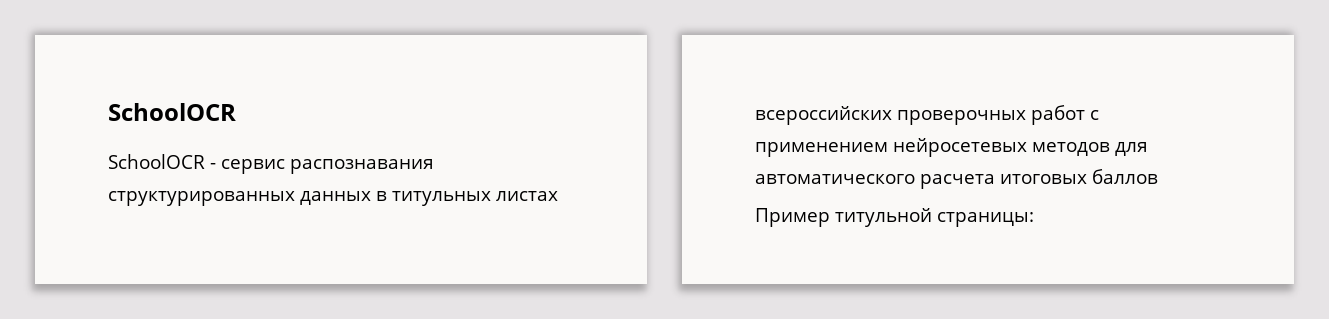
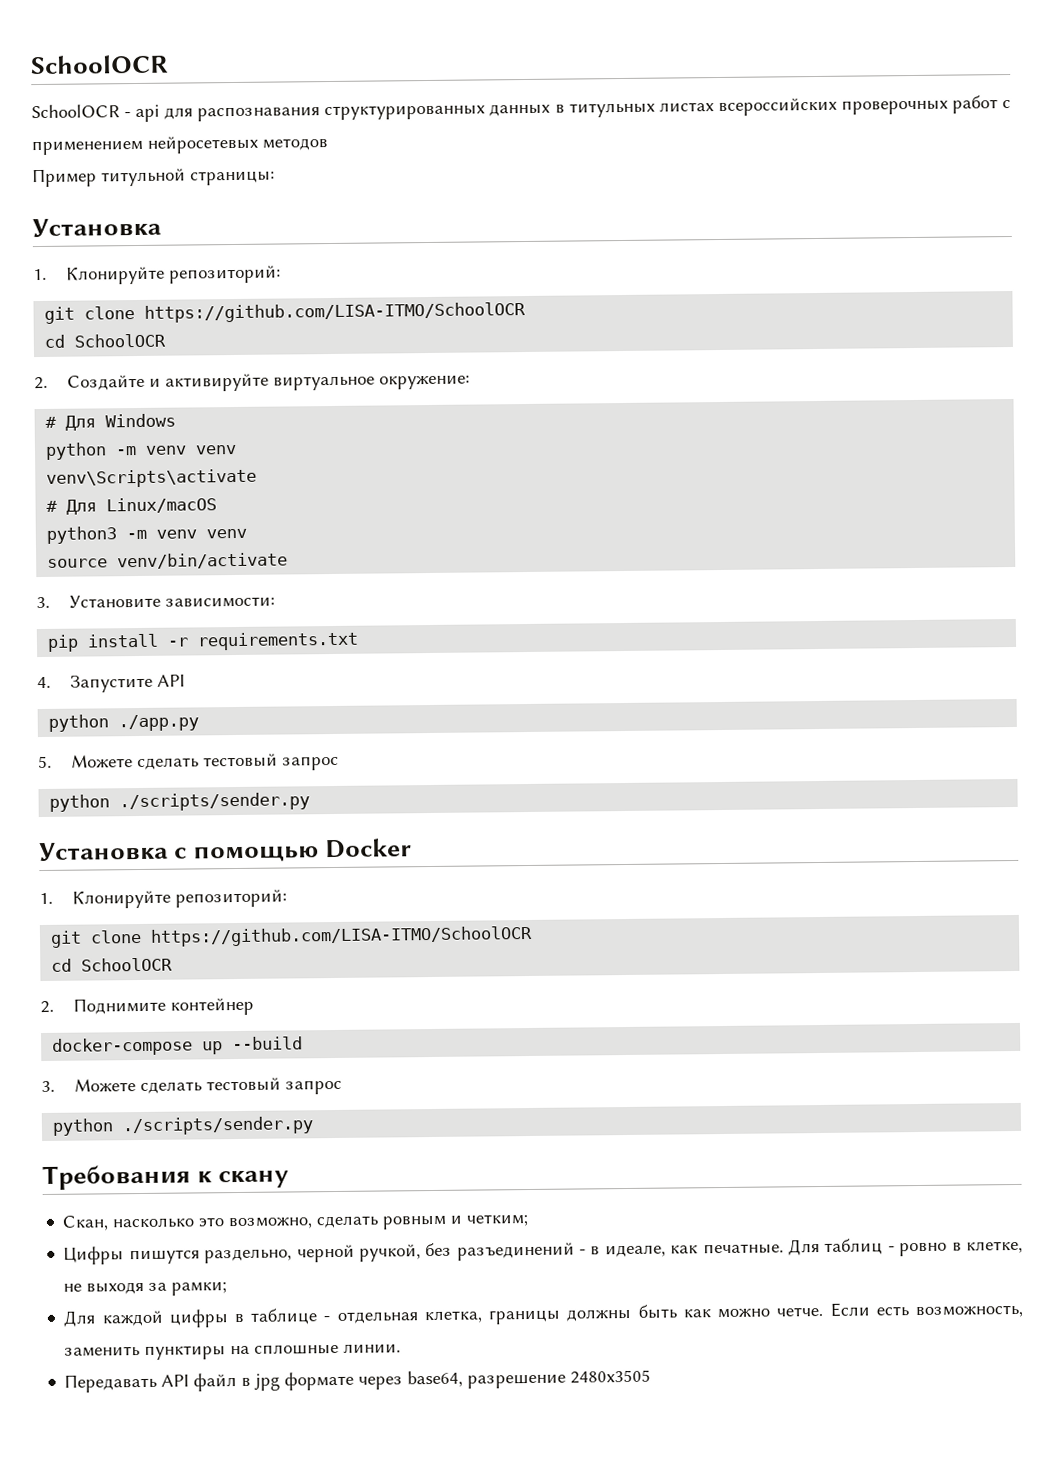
[221,159,285,174] сервис -> [135,104,194,123] api для
[1115,142,1148,156] [755,169,1158,189] [755,208,1034,227] для автоматического расчета итоговых баллов // Пример титульной страницы: -> [32,168,275,188] [32,217,162,238] [33,265,282,285] [44,301,527,324] [44,333,167,348] [34,373,471,392] [45,413,177,431] [45,442,238,460] [46,468,258,488] [46,497,218,515] [46,526,248,544] [47,552,289,570] [36,594,276,609] [47,631,360,652] [37,674,186,693] [48,714,200,732] [38,753,340,771] [49,792,311,812] [39,838,413,863] [39,889,288,909] [50,925,534,948] [51,957,174,972] [40,997,255,1016] [52,1036,304,1056] [41,1077,343,1095] [52,1116,315,1136] [42,1164,290,1191] [62,1214,530,1231] [63,1238,1023,1265] [63,1281,228,1296] [63,1302,1023,1328] [64,1343,402,1360] [64,1369,652,1393] // Пример титульной страницы: // Установка // 1. Клонируйте репозиторий: // git clone https://github.com/LISA-ITMO/SchoolOCR // cd SchoolOCR // 2. Создайте и активируйте виртуальное окружение: // # Для Windows // python -m venv venv // venv\Scripts\activate // # Для Linux/macOS // python3 -m venv venv // source venv/bin/activate // 3. Установите зависимости: // pip install -r requirements.txt // 4. Запустите API // python ./app.py // 5. Можете сделать тестовый запрос // python ./scripts/sender.py // Установка с помощью Docker // 1. Клонируйте репозиторий: // git clone https://github.com/LISA-ITMO/SchoolOCR // cd SchoolOCR // 2. Поднимите контейнер // docker-compose up --build // 3. Можете сделать тестовый запрос // python ./scripts/sender.py // Требования к скану // Скан, насколько это возможно, сделать ровным и четким; // Цифры пишутся раздельно, черной ручкой, без разъединений - в идеале, как печатные. Для таблиц - ровно в клетке, не выходя за рамки; // Для каждой цифры в таблице - отдельная клетка, границы должны быть как можно четче. Если есть возможность, заменить пунктиры на сплошные линии. // Передавать API файл в jpg формате через base64, разрешение 2480x3505

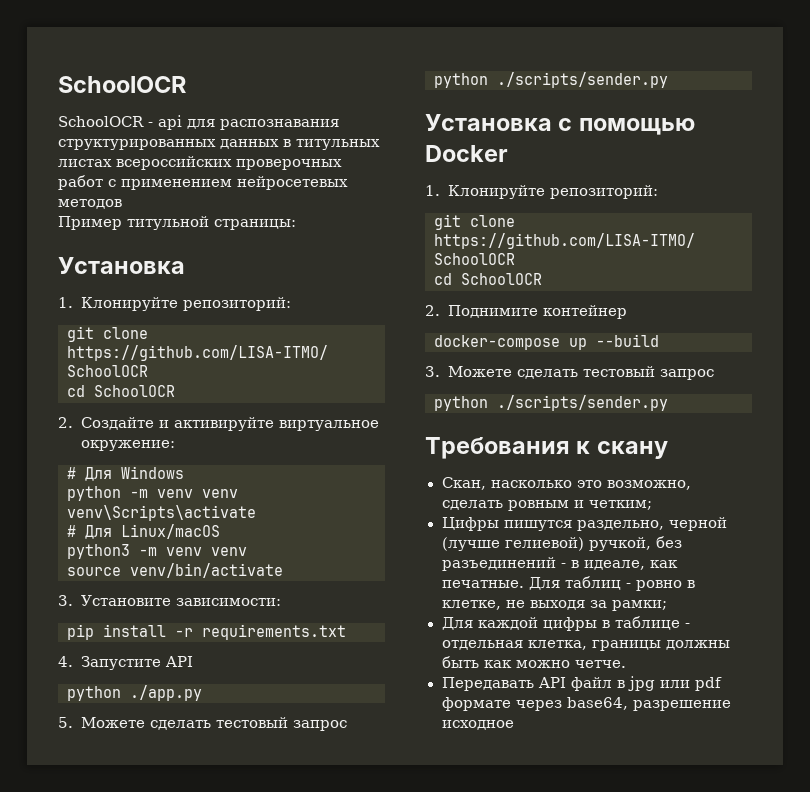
(355, 1253) none -> [441,537,584,551] (лучше гелиевой)
[829,1302,1023,1319] [64,1343,402,1360] Если есть возможность, заменить пунктиры на сплошные линии. -> (626, 664) none
(281, 1382) none -> [659,677,722,691] или pdf
[570,1369,652,1384] 2480x3505 -> [441,720,514,730] исходное

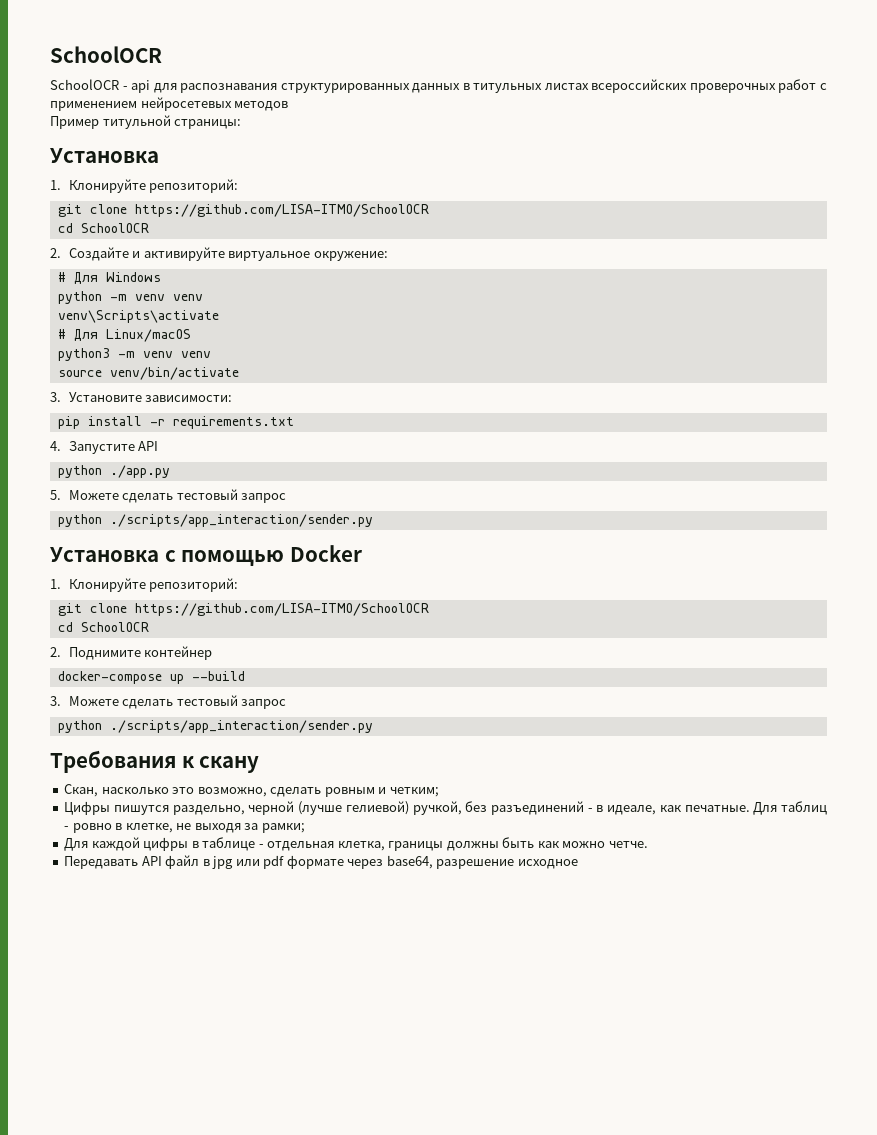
[497,72,668,88] ./scripts/sender.py -> [109,514,373,527] ./scripts/app_interaction/sender.py
[497,395,668,411] ./scripts/sender.py -> [109,720,373,733] ./scripts/app_interaction/sender.py

